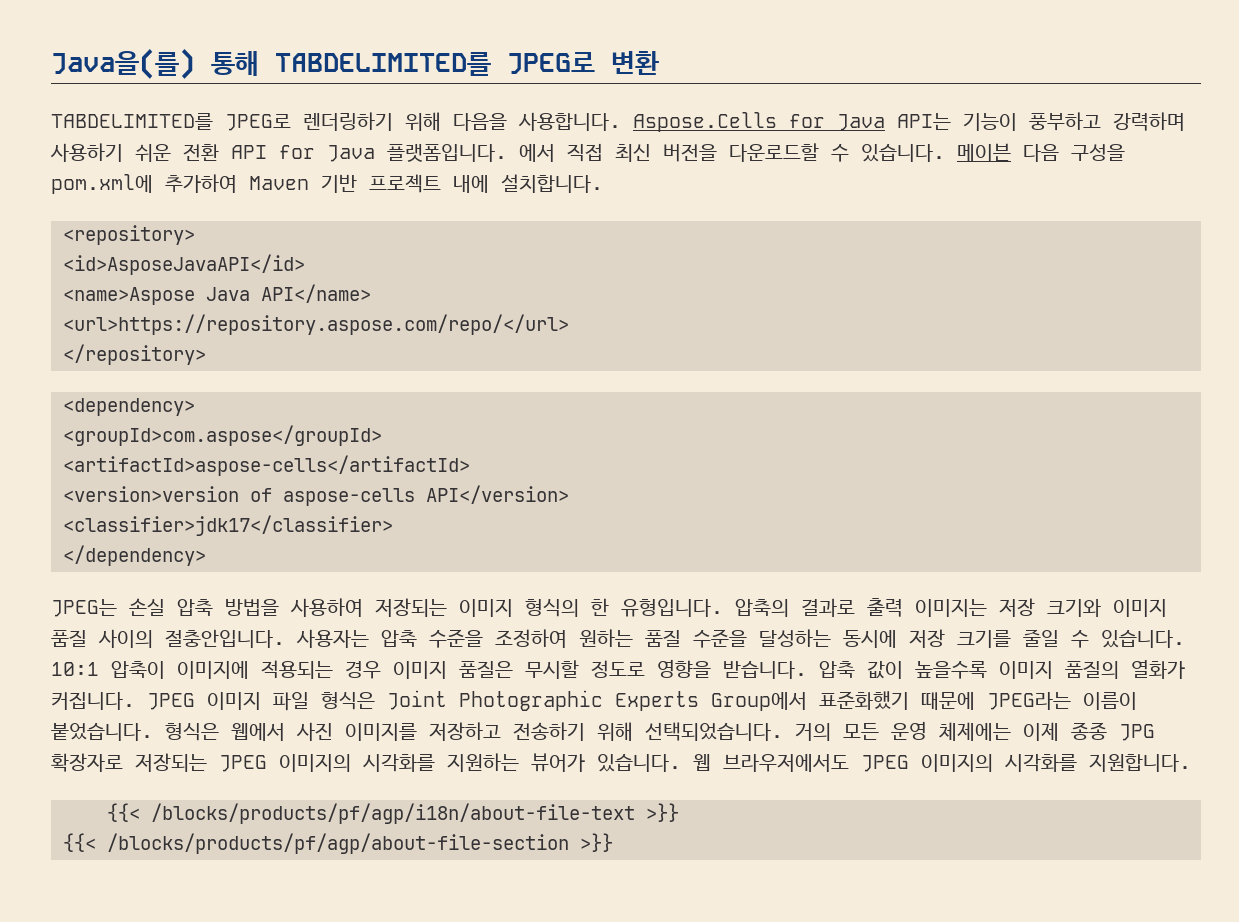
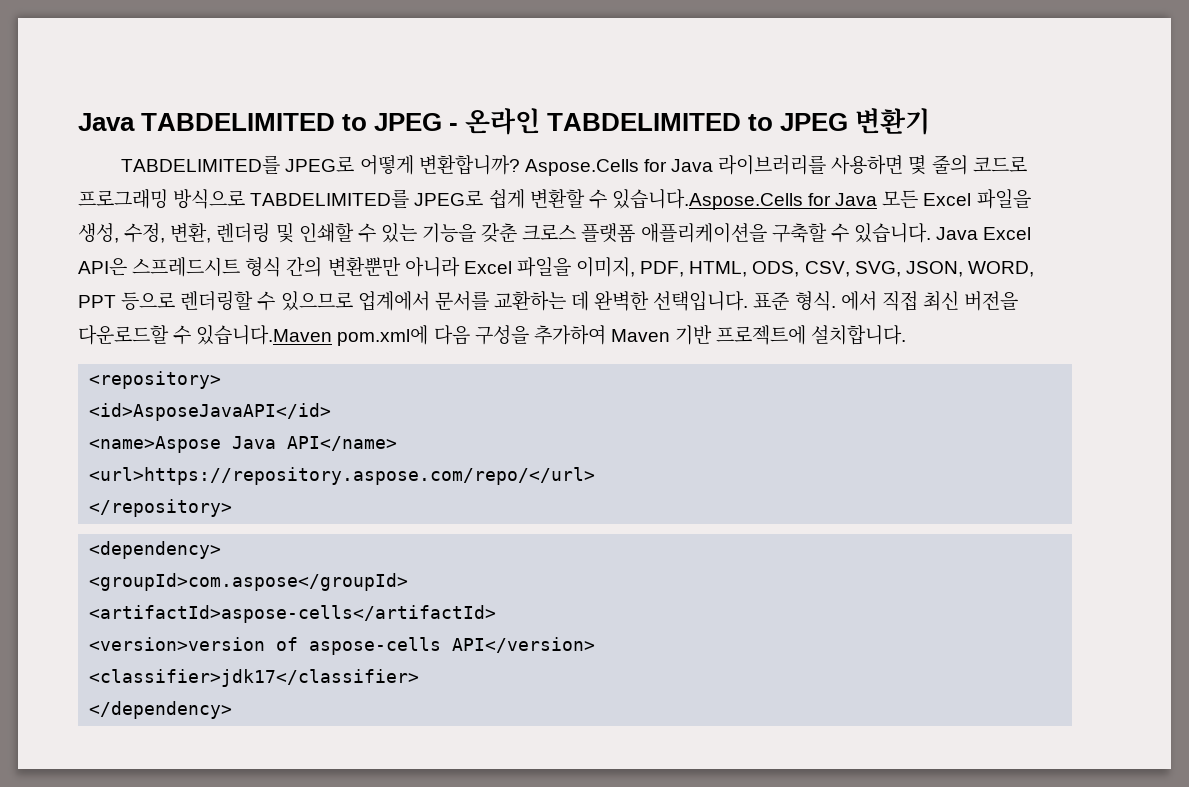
[51,49,659,79] [51,112,1185,132] [50,143,507,162] Java을(를) 통해 TABDELIMITED를 JPEG로 변환 // TABDELIMITED를 JPEG로 렌더링하기 위해 다음을 사용합니다. Aspose.Cells for Java API는 기능이 풍부하고 강력하며 사용하기 쉬운 전환 API for Java 플랫폼입니다. -> [78,108,931,135] [121,155,1027,176] [78,189,1031,210] [78,223,1032,243] [78,257,1034,277] [78,291,836,311] Java TABDELIMITED to JPEG - 온라인 TABDELIMITED to JPEG 변환기 // TABDELIMITED를 JPEG로 어떻게 변환합니까? Aspose.Cells for Java 라이브러리를 사용하면 몇 줄의 코드로 프로그래밍 방식으로 TABDELIMITED를 JPEG로 쉽게 변환할 수 있습니다.Aspose.Cells for Java 모든 Excel 파일을 생성, 수정, 변환, 렌더링 및 인쇄할 수 있는 기능을 갖춘 크로스 플랫폼 애플리케이션을 구축할 수 있습니다. Java Excel API은 스프레드시트 형식 간의 변환뿐만 아니라 Excel 파일을 이미지, PDF, HTML, ODS, CSV, SVG, JSON, WORD, PPT 등으로 렌더링할 수 있으므로 업계에서 문서를 교환하는 데 완벽한 선택입니다. 표준 형식.
[861,143,1011,162] 있습니다. 메이븐 -> [196,325,429,346] 있습니다.Maven pom.xml에
[51,174,153,194] pom.xml에 -> (529, 335) none
[369,174,489,193] 프로젝트 내에 -> [716,325,807,345] 프로젝트에
[51,598,1167,617] [51,629,1185,648] [51,659,1185,679] [51,690,1137,711] [51,721,1155,741] [51,753,1191,772] [107,803,679,824] [63,833,613,854] // JPEG는 손실 압축 방법을 사용하여 저장되는 이미지 형식의 한 유형입니다. 압축의 결과로 출력 이미지는 저장 크기와 이미지 품질 사이의 절충안입니다. 사용자는 압축 수준을 조정하여 원하는 품질 수준을 달성하는 동시에 저장 크기를 줄일 수 있습니다. 10:1 압축이 이미지에 적용되는 경우 이미지 품질은 무시할 정도로 영향을 받습니다. 압축 값이 높을수록 이미지 품질의 열화가 커집니다. JPEG 이미지 파일 형식은 Joint Photographic Experts Group에서 표준화했기 때문에 JPEG라는 이름이 붙었습니다. 형식은 웹에서 사진 이미지를 저장하고 전송하기 위해 선택되었습니다. 거의 모든 운영 체제에는 이제 종종 JPG 확장자로 저장되는 JPEG 이미지의 시각화를 지원하는 뷰어가 있습니다. 웹 브라우저에서도 JPEG 이미지의 시각화를 지원합니다. // {{< /blocks/products/pf/agp/i18n/about-file-text >}} // {{< /blocks/products/pf/agp/about-file-section >}} -> (233, 710) none

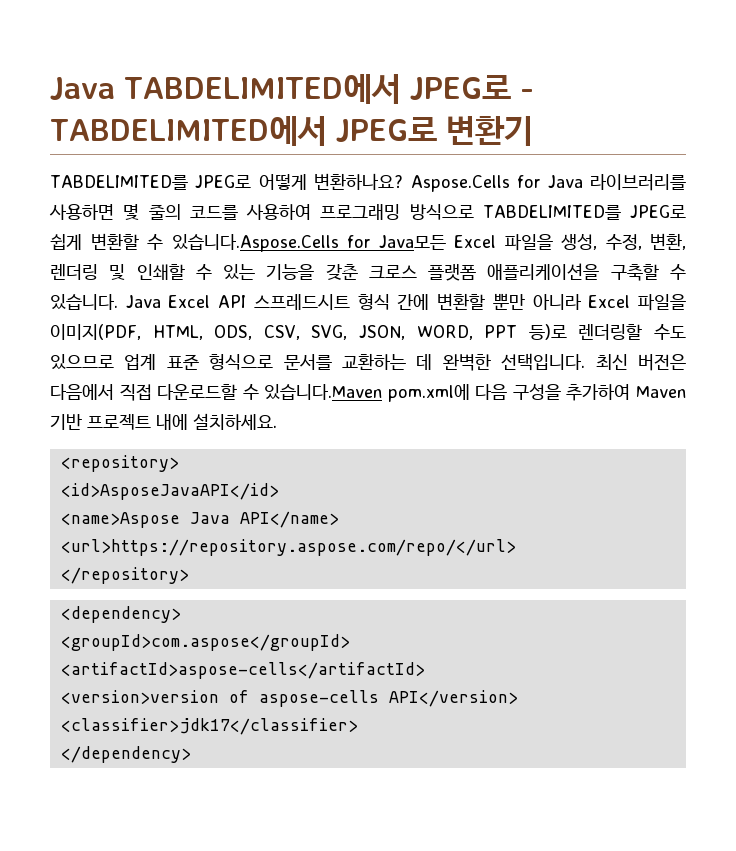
[78,108,849,135] Java TABDELIMITED to JPEG - 온라인 TABDELIMITED to JPEG -> [50,74,534,104] [50,116,437,146] Java TABDELIMITED에서 JPEG로 - TABDELIMITED에서 JPEG로
[418,155,520,175] 변환합니까? -> [314,173,404,190] 변환하나요?
[972,156,1027,172] 코드로 -> [189,204,312,220] 코드를 사용하여
[835,190,919,208] Java 모든 -> [378,235,446,250] Java모든
[78,258,127,276] API은 -> [218,295,247,308] API
[286,257,401,277] 간의 변환뿐만 -> [397,293,525,310] 간에 변환할 뿐만
[576,257,685,277] 이미지, PDF, -> [50,324,141,340] 이미지(PDF,
[121,291,430,311] 등으로 렌더링할 수 있으므로 업계에서 -> [528,324,687,340] [50,353,274,370] 등)로 렌더링할 수도 있으므로 업계 표준 형식으로
[753,291,1019,311] 표준 형식. 에서 직접 최신 버전을 -> [595,354,686,371] [50,384,152,401] 최신 버전은 다음에서 직접
[716,325,907,345] 프로젝트에 설치합니다. -> [87,413,277,430] 프로젝트 내에 설치하세요.

